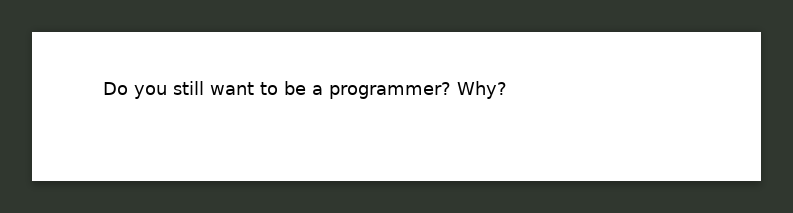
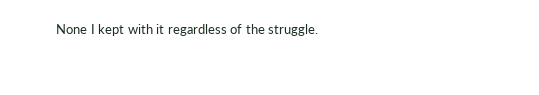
[103,81,507,99] Do you still want to be a programmer? Why? -> [56,24,319,36] None I kept with it regardless of the struggle.

